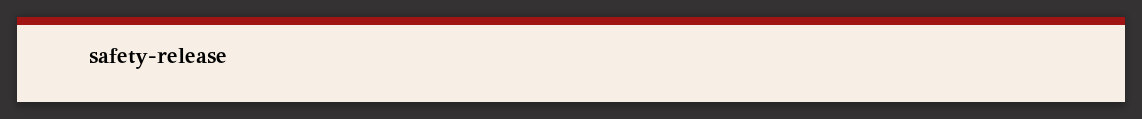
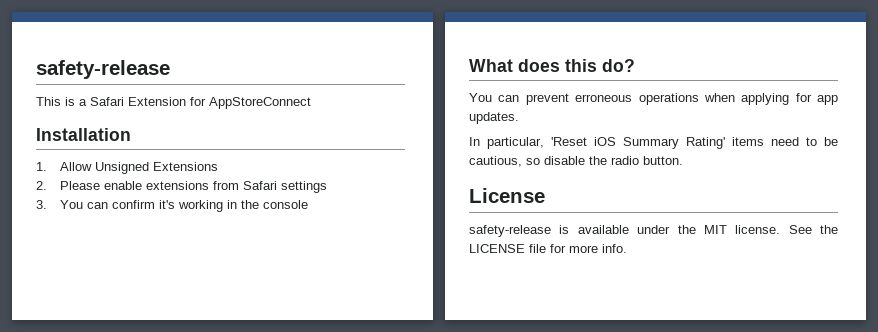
[89,48,227,69] safety-release -> [36,60,170,79] [36,97,311,109] [36,128,131,141] [36,162,219,174] [36,181,328,193] [36,200,309,212] [469,59,635,72] [469,93,838,105] [469,112,519,124] [469,137,838,149] [469,156,683,167] [469,188,545,203] [469,225,838,237] [469,244,627,253] safety-release // This is a Safari Extension for AppStoreConnect // Installation // 1. Allow Unsigned Extensions // 2. Please enable extensions from Safari settings // 3. You can confirm it's working in the console // What does this do? // You can prevent erroneous operations when applying for app updates. // In particular, 'Reset iOS Summary Rating' items need to be cautious, so disable the radio button. // License // safety-release is available under the MIT license. See the LICENSE file for more info.

